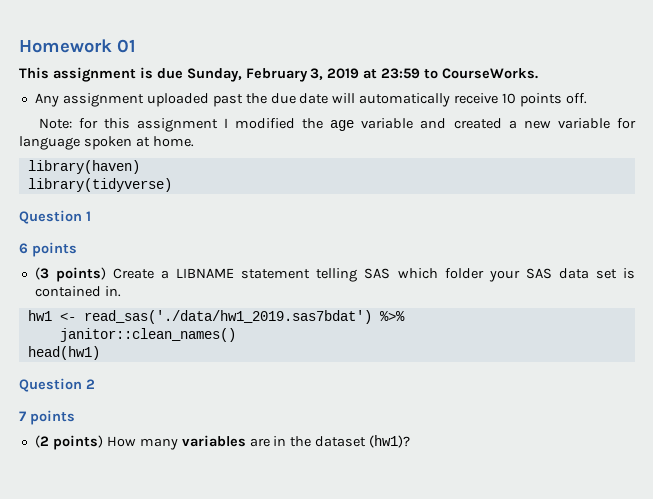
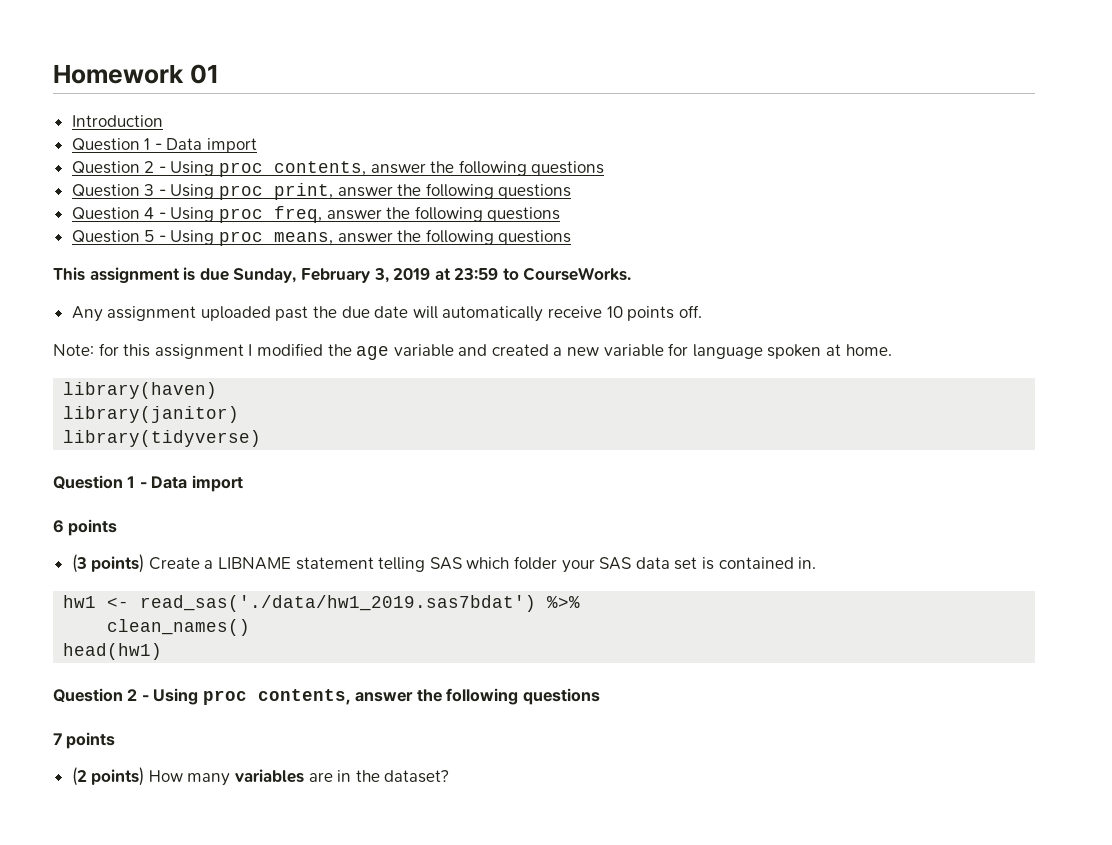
(136, 46) none -> [71,115,163,127] [71,138,258,153] [71,160,605,177] [71,183,572,200] [71,206,561,223] [71,229,572,246] // Introduction // Question 1 - Data import // Question 2 - Using proc contents, answer the following questions // Question 3 - Using proc print, answer the following questions // Question 4 - Using proc freq, answer the following questions // Question 5 - Using proc means, answer the following questions
(140, 167) none -> [63,406,240,423] // library(janitor)
(91, 216) none -> [139,475,243,492] - Data import
[59,328,236,342] janitor::clean_names() -> [107,619,251,636] clean_names()
(95, 384) none -> [141,688,600,705] - Using proc contents, answer the following questions
[315,435,411,448] dataset (hw1)? -> [384,770,450,783] dataset?

